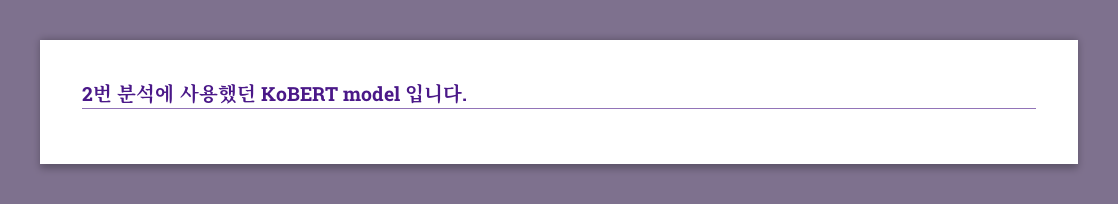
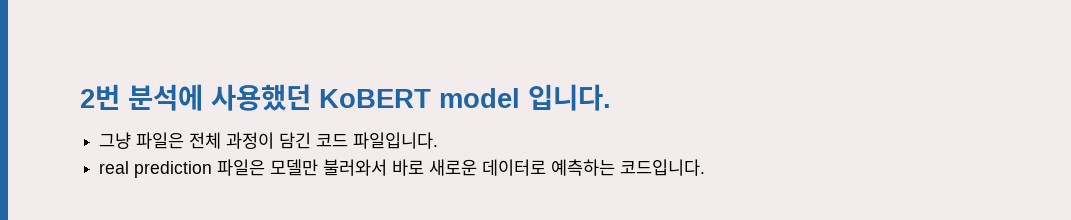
(468, 93) none -> [99,132,439,149] [99,159,706,178] // 그냥 파일은 전체 과정이 담긴 코드 파일입니다. // real prediction 파일은 모델만 불러와서 바로 새로운 데이터로 예측하는 코드입니다.

